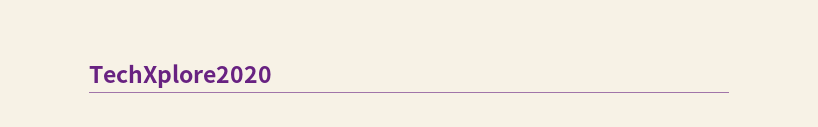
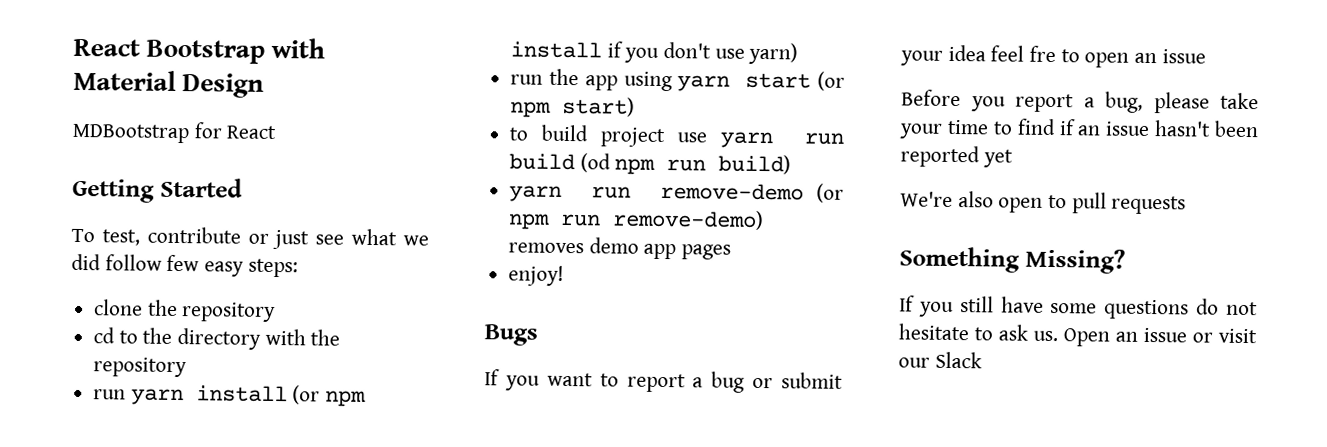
[89,64,272,88] TechXplore2020 -> [73,37,326,64] [73,69,265,98] [72,122,277,144] [72,177,243,203] [71,226,429,250] [71,253,298,278] [94,299,277,323] [93,327,341,350] [93,357,188,378] [93,385,367,407] [510,41,799,65] [510,68,845,92] [510,96,636,118] [509,124,844,149] [509,153,792,175] [509,182,844,203] [508,209,765,231] [508,237,732,260] [508,265,565,286] [484,324,538,346] [484,369,843,393] [900,44,1206,68] [901,89,1259,114] [899,118,1259,139] [900,145,1013,168] [900,191,1187,215] [899,246,1126,274] [899,295,1258,320] [898,323,1257,347] [898,351,982,369] React Bootstrap with Material Design // MDBootstrap for React // Getting Started // To test, contribute or just see what we did follow few easy steps: // clone the repository // cd to the directory with the repository // run yarn install (or npm install if you don't use yarn) // run the app using yarn start (or npm start) // to build project use yarn run build (od npm run build) // yarn run remove-demo (or npm run remove-demo) removes demo app pages // enjoy! // Bugs // If you want to report a bug or submit your idea feel fre to open an issue // Before you report a bug, please take your time to find if an issue hasn't been reported yet // We're also open to pull requests // Something Missing? // If you still have some questions do not hesitate to ask us. Open an issue or visit our Slack

